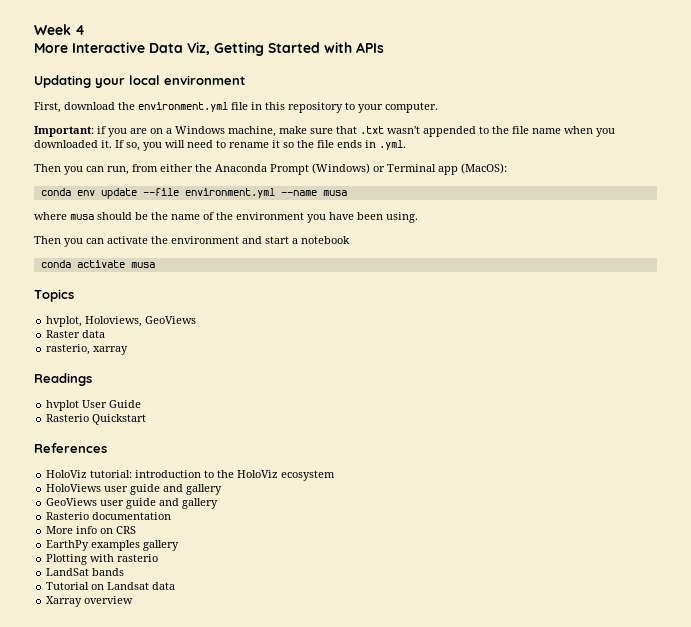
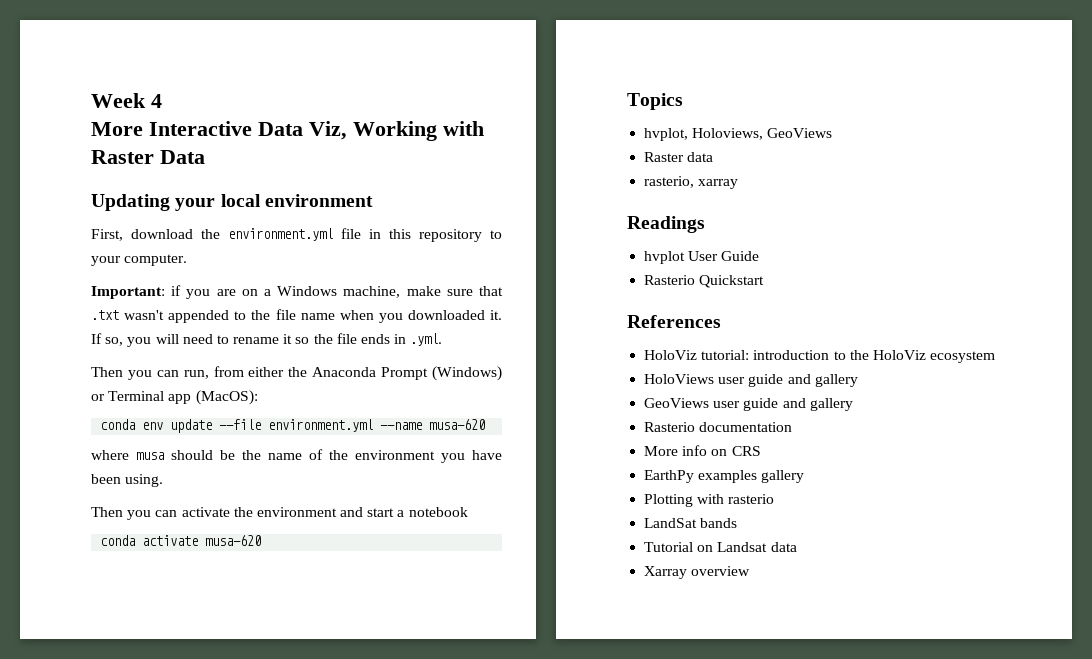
[214,42,384,56] Getting Started with APIs -> [353,121,484,141] [91,150,205,164] Working with Raster Data
[322,190,347,196] musa -> [429,419,486,430] musa-620
[130,262,155,268] musa -> [205,535,262,546] musa-620

